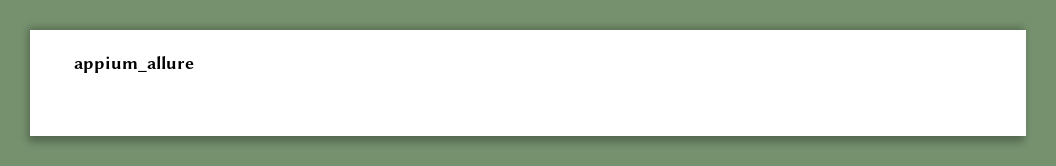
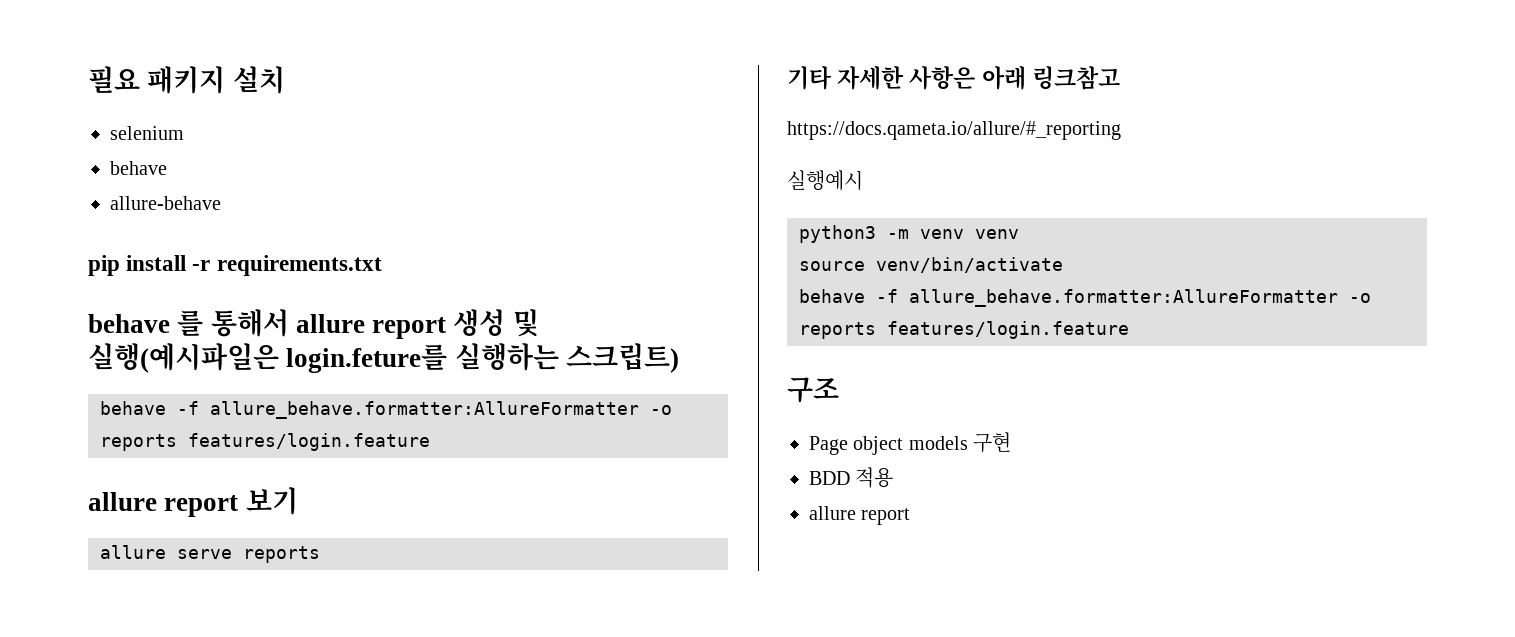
[74,56,194,73] appium_allure -> [88,66,285,94] [110,126,184,140] [110,161,167,175] [110,196,221,210] [88,255,382,276] [88,309,539,339] [88,343,679,373] [100,401,672,419] [100,433,430,451] [88,487,298,517] [100,545,320,563] [787,66,1120,90] [787,121,1121,140] [787,170,863,191] [799,225,1019,243] [799,257,1063,273] [799,289,1371,307] [799,321,1129,339] [787,377,839,403] [809,432,1012,455] [809,467,894,488] [809,506,911,525] 필요 패키지 설치 // selenium // behave // allure-behave // pip install -r requirements.txt // behave 를 통해서 allure report 생성 및 실행(예시파일은 login.feture를 실행하는 스크립트) // behave -f allure_behave.formatter:AllureFormatter -o reports features/login.feature // allure report 보기 // allure serve reports // 기타 자세한 사항은 아래 링크참고 // https://docs.qameta.io/allure/#_reporting // 실행예시 // python3 -m venv venv // source venv/bin/activate // behave -f allure_behave.formatter:AllureFormatter -o reports features/login.feature // 구조 // Page object models 구현 // BDD 적용 // allure report

